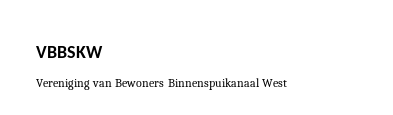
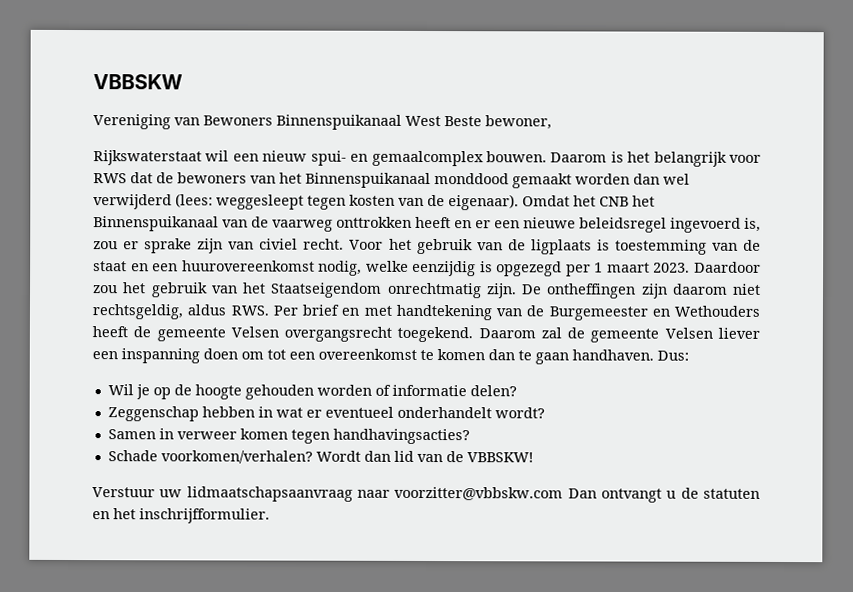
(287, 83) none -> [444,115,552,130] [93,150,761,167] [93,172,690,189] [93,193,655,211] [93,216,761,233] [93,238,761,255] [93,260,762,277] [93,282,761,299] [92,304,760,321] [92,326,760,343] [92,348,689,365] [107,384,517,400] [107,406,545,422] [107,428,470,445] [107,450,534,464] [92,486,760,503] [92,508,270,524] Beste bewoner, // Rijkswaterstaat wil een nieuw spui- en gemaalcomplex bouwen. Daarom is het belangrijk voor RWS dat de bewoners van het Binnenspuikanaal monddood gemaakt worden dan wel verwijderd (lees: weggesleept tegen kosten van de eigenaar). Omdat het CNB het Binnenspuikanaal van de vaarweg onttrokken heeft en er een nieuwe beleidsregel ingevoerd is, zou er sprake zijn van civiel recht. Voor het gebruik van de ligplaats is toestemming van de staat en een huurovereenkomst nodig, welke eenzijdig is opgezegd per 1 maart 2023. Daardoor zou het gebruik van het Staatseigendom onrechtmatig zijn. De ontheffingen zijn daarom niet rechtsgeldig, aldus RWS. Per brief en met handtekening van de Burgemeester en Wethouders heeft de gemeente Velsen overgangsrecht toegekend. Daarom zal de gemeente Velsen liever een inspanning doen om tot een overeenkomst te komen dan te gaan handhaven. Dus: // Wil je op de hoogte gehouden worden of informatie delen? // Zeggenschap hebben in wat er eventueel onderhandelt wordt? // Samen in verweer komen tegen handhavingsacties? // Schade voorkomen/verhalen? Wordt dan lid van de VBBSKW! // Verstuur uw lidmaatschapsaanvraag naar voorzitter@vbbskw.com Dan ontvangt u de statuten en het inschrijfformulier.

